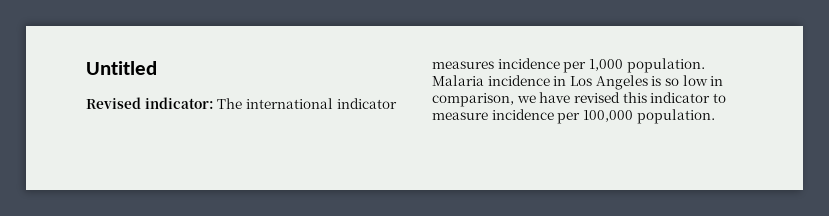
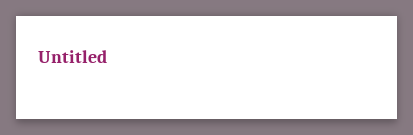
[86,97,397,109] [432,58,705,73] [432,75,724,90] [432,92,726,107] [432,109,715,124] // Revised indicator: The international indicator measures incidence per 1,000 population. Malaria incidence in Los Angeles is so low in comparison, we have revised this indicator to measure incidence per 100,000 population. -> (107, 56) none

